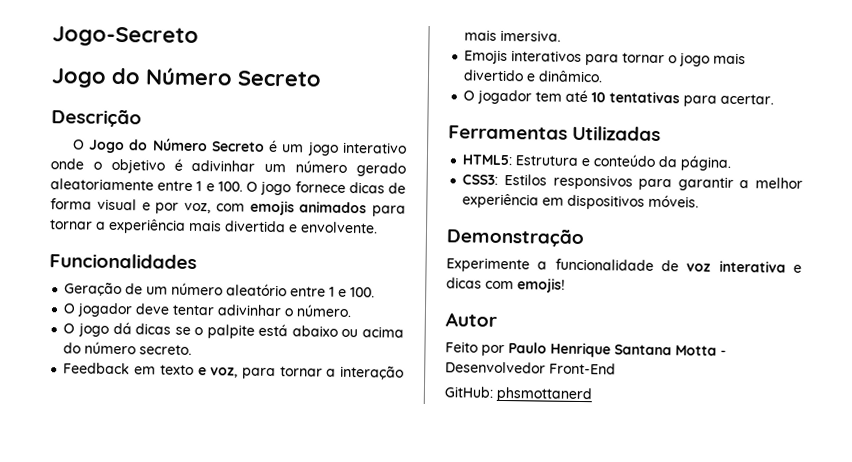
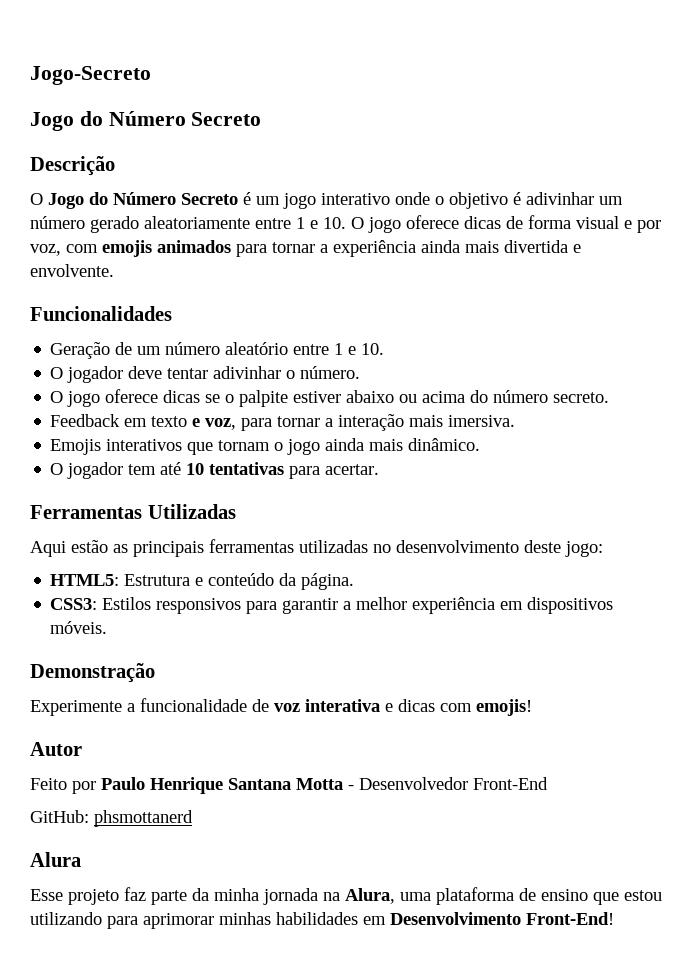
[217,180,346,196] 100. O jogo fornece -> [323,215,459,233] 10. O jogo oferece
(186, 226) none -> [421,240,460,253] ainda
[350,287,376,298] 100. -> [361,343,385,355] 10.
[112,321,132,335] dá -> [105,389,159,403] oferece
[258,323,289,337] está -> [293,391,342,403] estiver
[585,52,747,67] [463,69,537,82] para tornar o jogo mais divertido e -> [187,438,404,455] que tornam o jogo ainda mais
(662, 133) none -> [30,539,603,557] // Aqui estão as principais ferramentas utilizadas no desenvolvimento deste jogo:
(592, 394) none -> [30,852,81,867] [30,887,662,905] [30,912,614,929] // Alura // Esse projeto faz parte da minha jornada na Alura, uma plataforma de ensino que estou utilizando para aprimorar minhas habilidades em Desenvolvimento Front-End!

